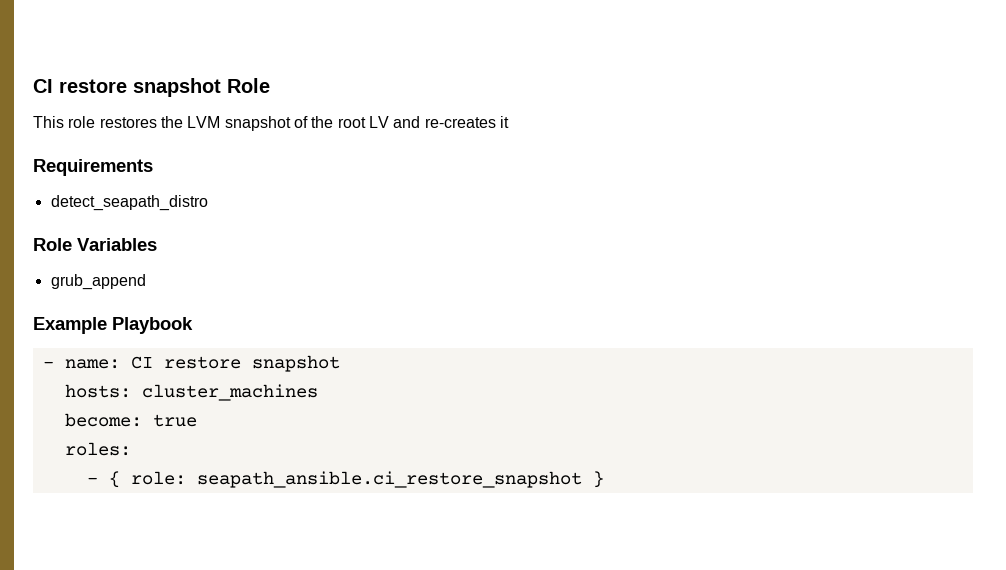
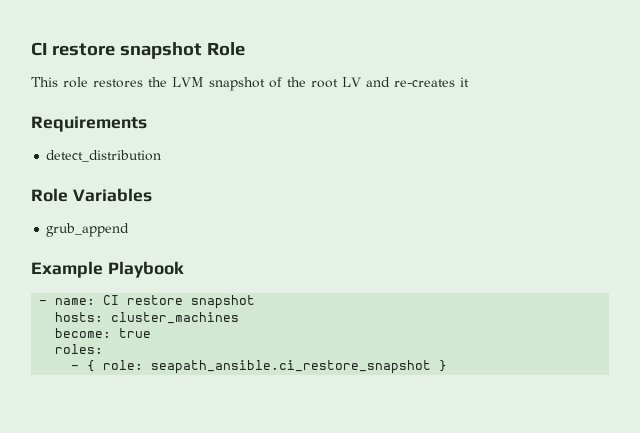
[50,195,208,211] detect_seapath_distro -> [46,150,162,162] detect_distribution

